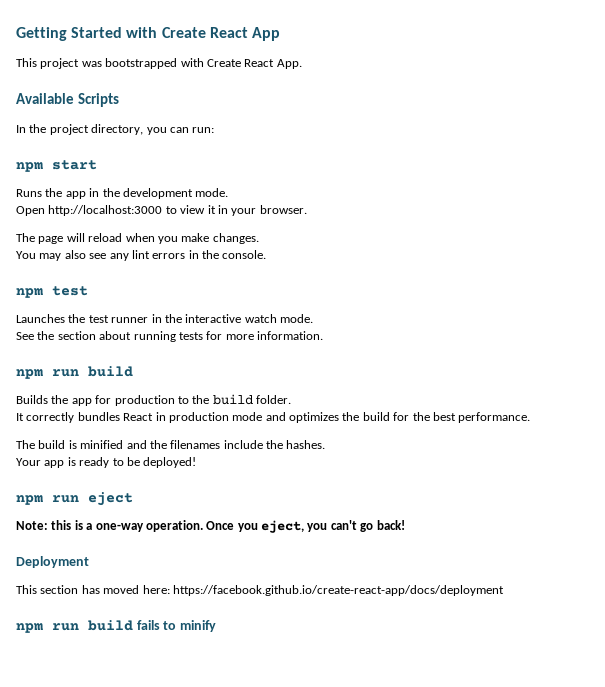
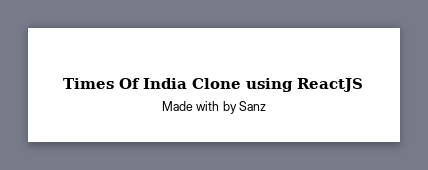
[16,27,280,41] [16,58,302,69] [16,93,119,107] [16,124,215,135] [16,160,97,172] [16,188,229,199] [16,205,307,216] [16,233,259,244] [16,250,267,261] [16,286,88,298] [16,314,313,323] [16,331,323,342] [16,366,133,379] [16,394,291,406] [16,412,531,423] [16,440,326,449] [16,457,197,468] [16,492,133,506] [16,520,405,533] [16,556,89,568] [16,585,504,596] [16,620,216,633] Getting Started with Create React App // This project was bootstrapped with Create React App. // Available Scripts // In the project directory, you can run: // npm start // Runs the app in the development mode. // Open http://localhost:3000 to view it in your browser. // The page will reload when you make changes. // You may also see any lint errors in the console. // npm test // Launches the test runner in the interactive watch mode. // See the section about running tests for more information. // npm run build // Builds the app for production to the build folder. // It correctly bundles React in production mode and optimizes the build for the best performance. // The build is minified and the filenames include the hashes. // Your app is ready to be deployed! // npm run eject // Note: this is a one-way operation. Once you eject, you can't go back! // Deployment // This section has moved here: https://facebook.github.io/create-react-app/docs/deployment // npm run build fails to minify -> [63,78,363,92] [161,101,267,114] Times Of India Clone using ReactJS // Made with by Sanz

